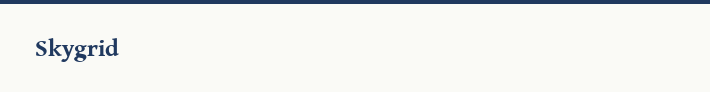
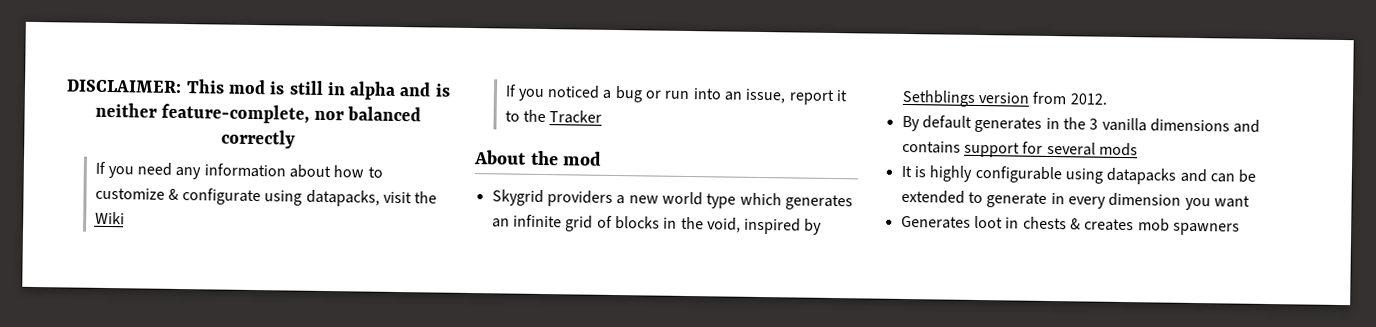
[35,38,119,62] Skygrid -> [66,79,451,100] [94,102,422,124] [221,129,296,149] [94,161,383,180] [94,187,438,207] [94,211,125,225] [504,84,849,106] [504,109,603,124] [473,150,603,166] [491,189,853,211] [491,214,823,235] [901,89,1108,107] [901,115,1261,133] [901,140,1138,158] [900,165,1257,185] [900,189,1250,211] [900,215,1240,236] DISCLAIMER: This mod is still in alpha and is neither feature-complete, nor balanced correctly // If you need any information about how to customize & configurate using datapacks, visit the Wiki // If you noticed a bug or run into an issue, report it to the Tracker // About the mod // Skygrid providers a new world type which generates an infinite grid of blocks in the void, inspired by Sethblings version from 2012. // By default generates in the 3 vanilla dimensions and contains support for several mods // It is highly configurable using datapacks and can be extended to generate in every dimension you want // Generates loot in chests & creates mob spawners

